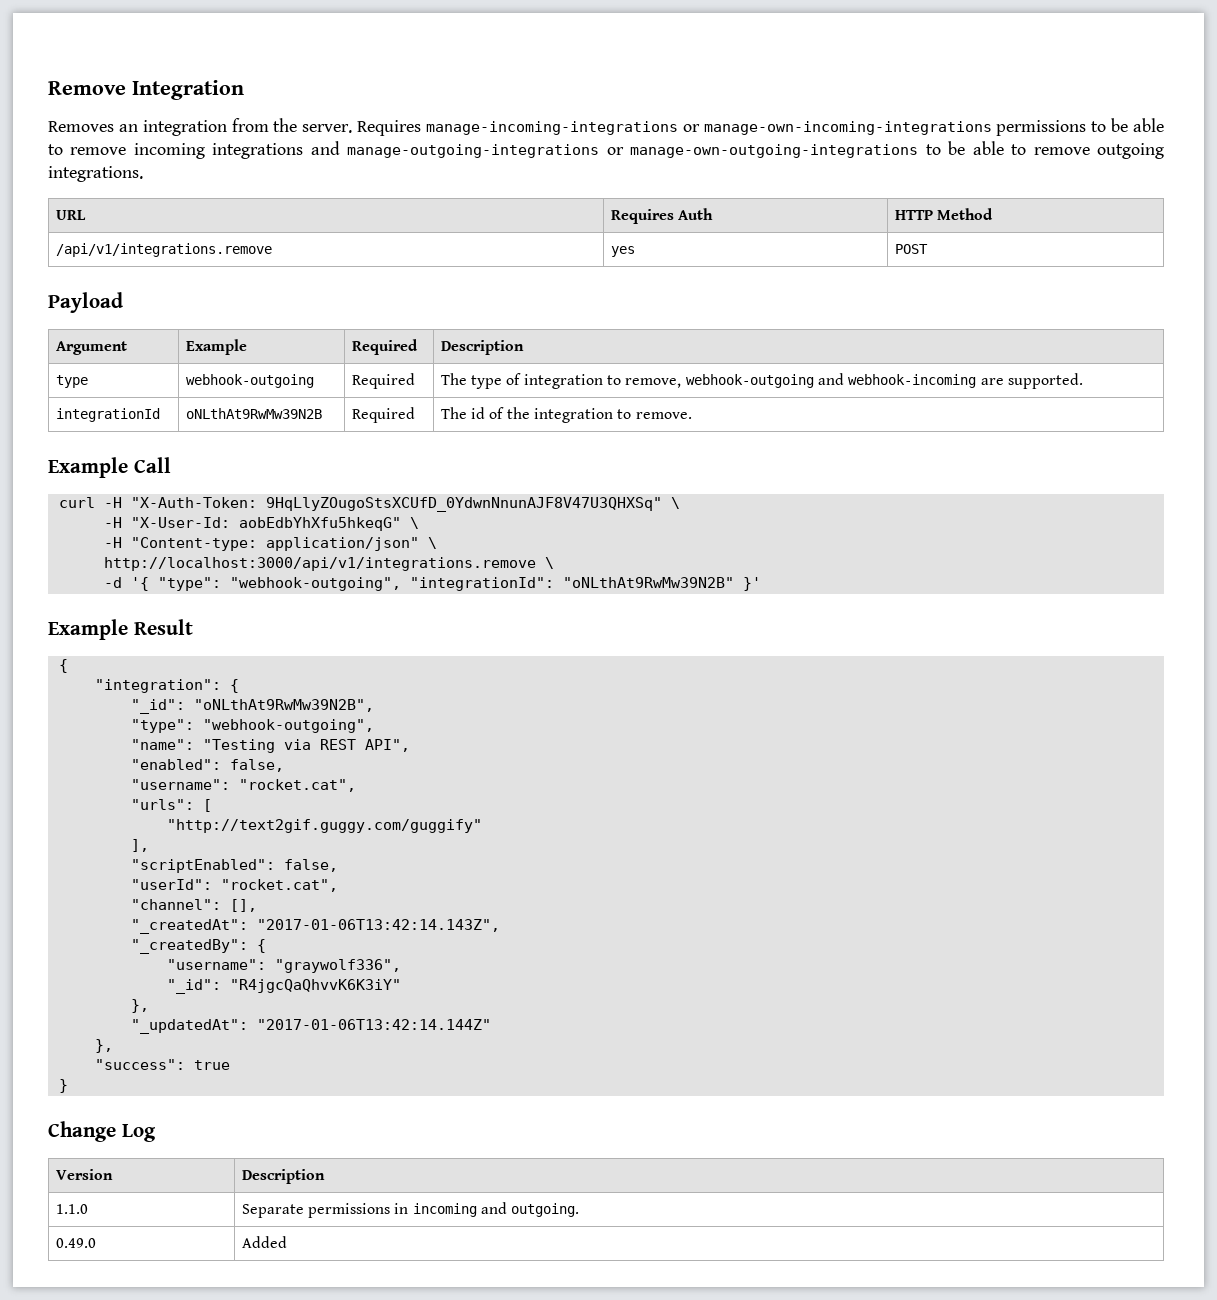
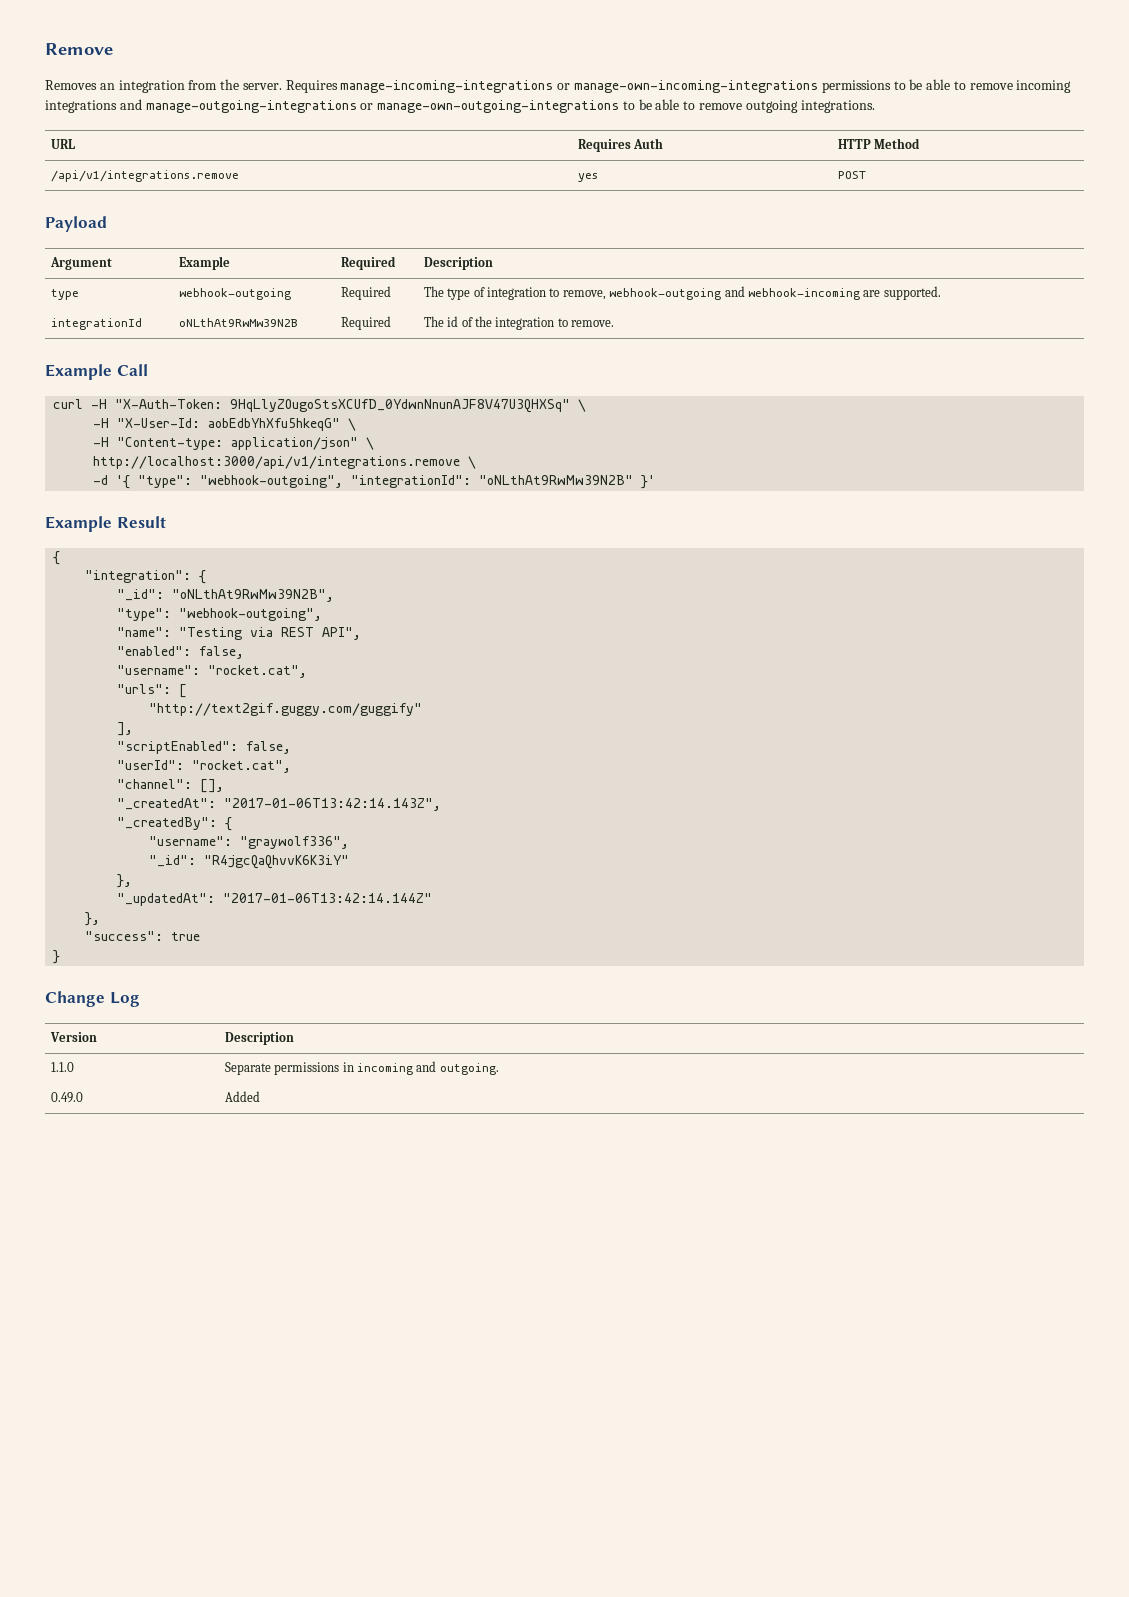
[132,80,244,100] Integration -> (113, 49) none

